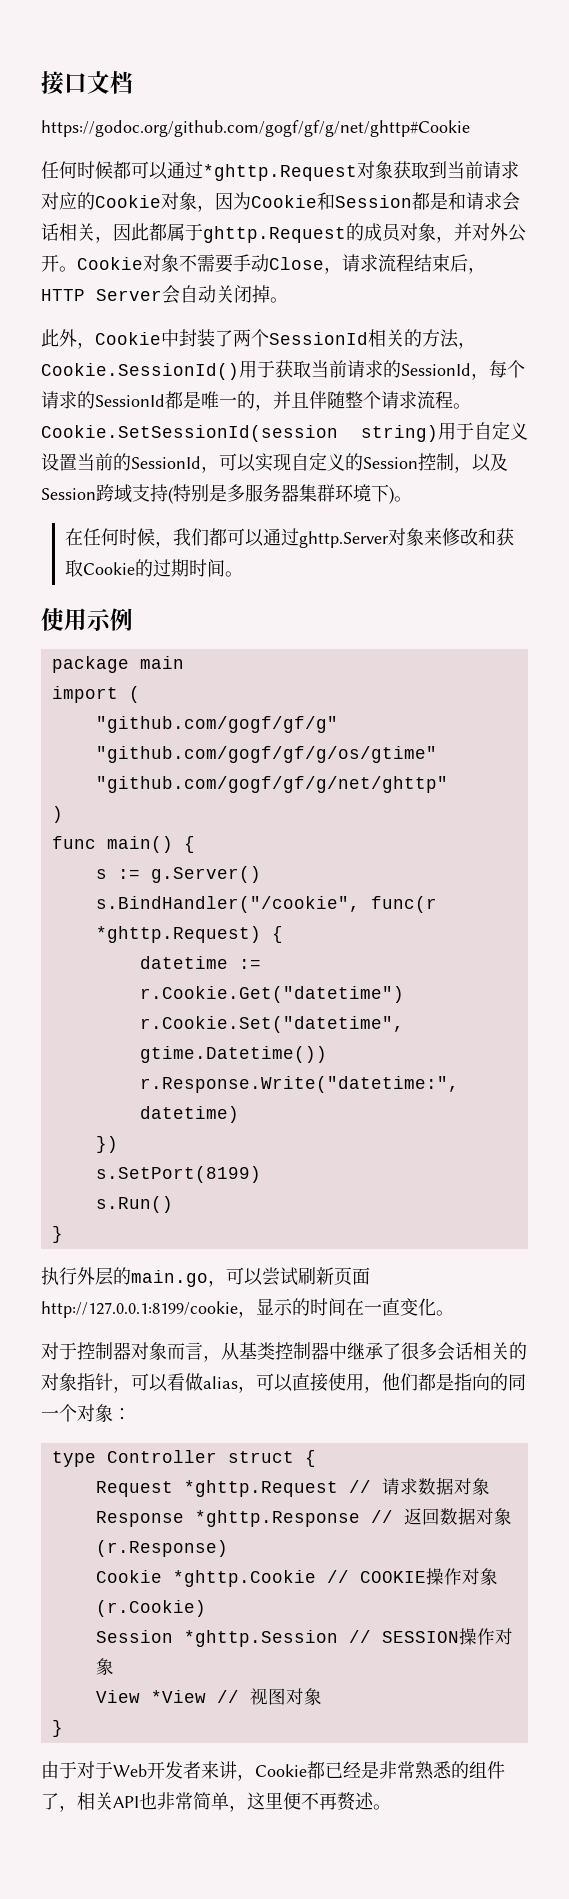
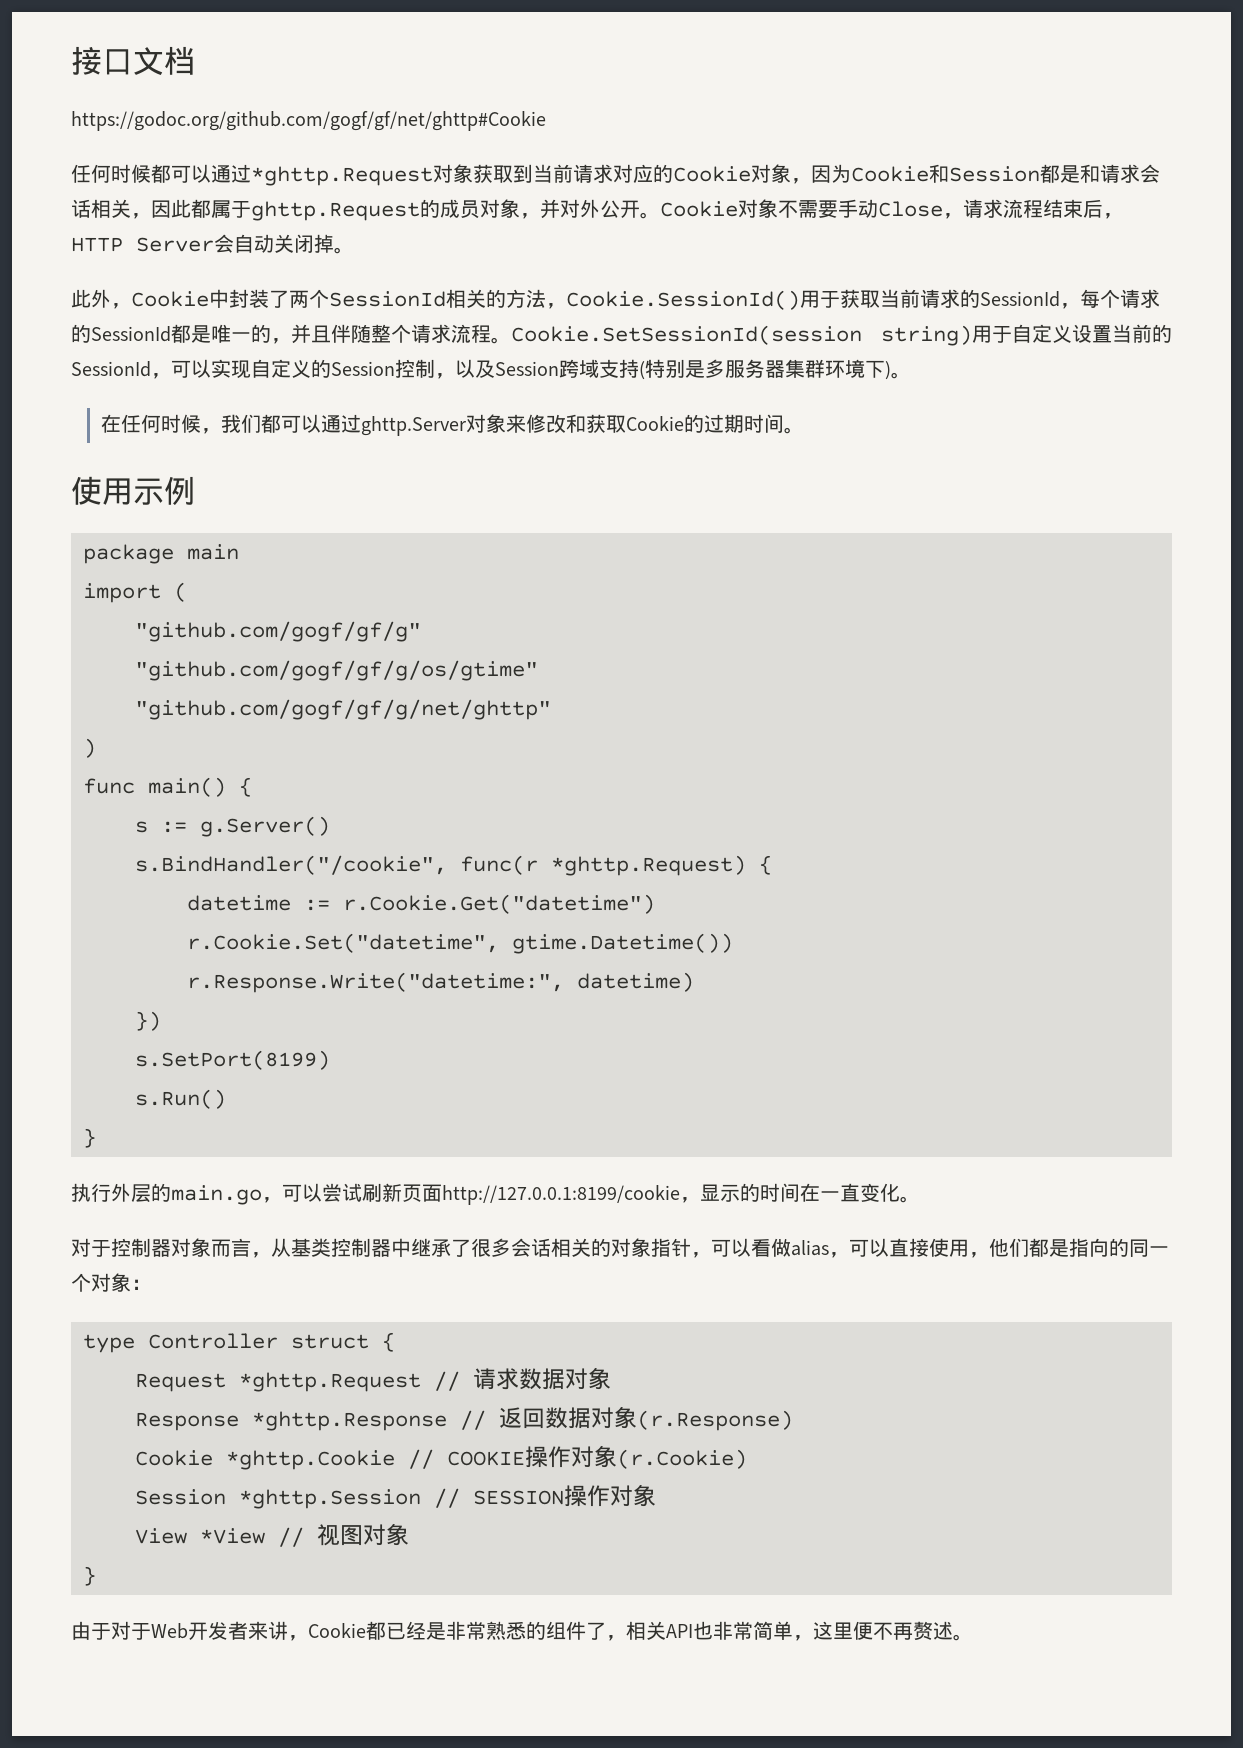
[41,120,470,137] https://godoc.org/github.com/gogf/gf/g/net/ghttp#Cookie -> [71,111,546,131] https://godoc.org/github.com/gogf/gf/net/ghttp#Cookie

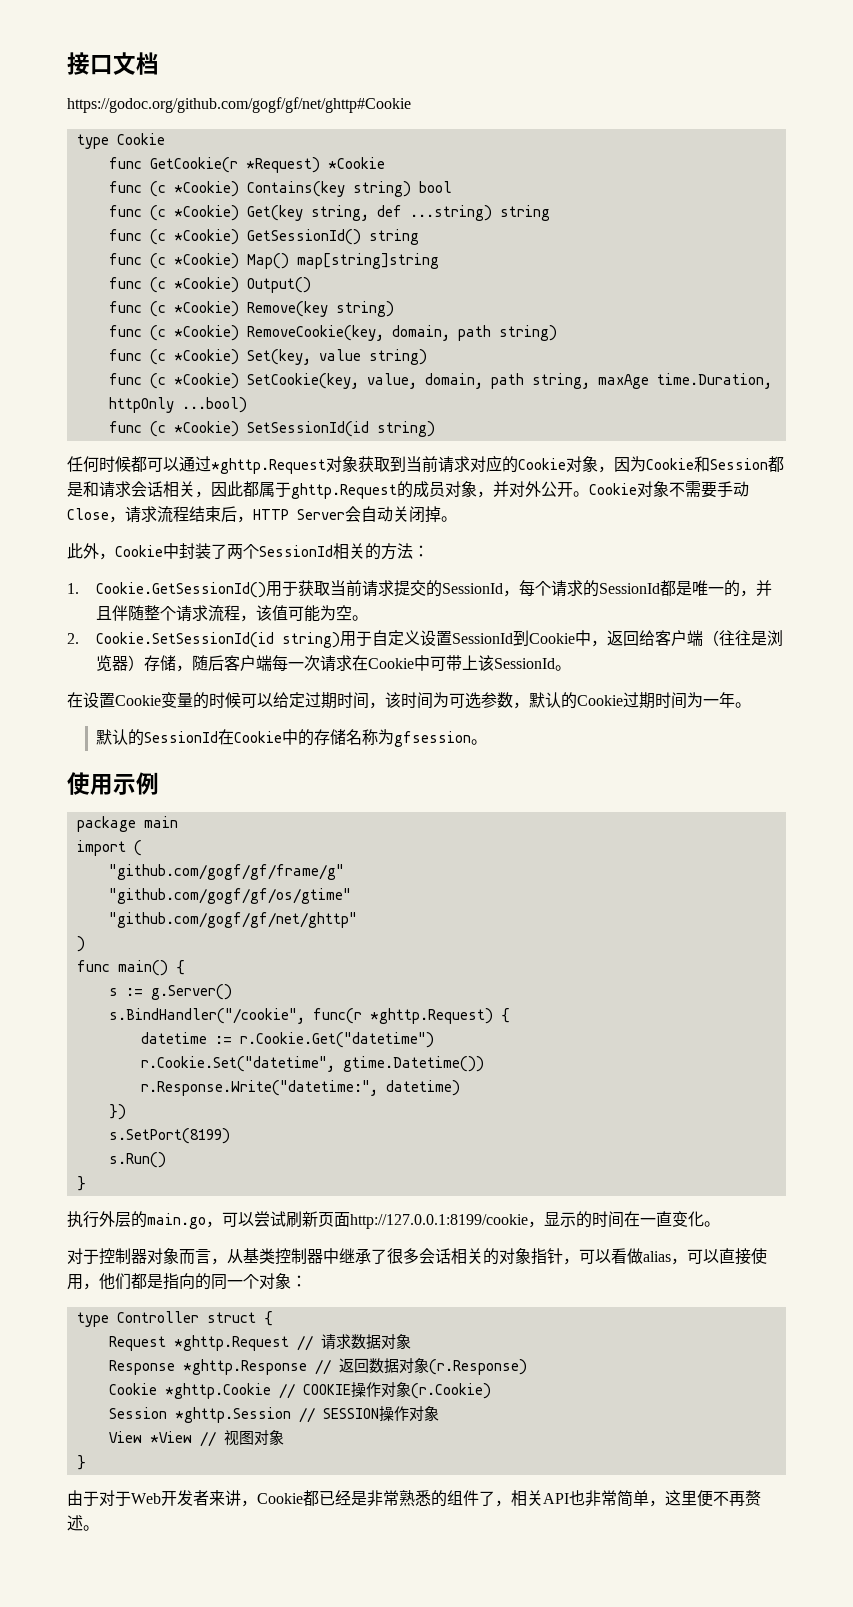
(546, 121) none -> [76,133,165,149] [108,157,385,173] [108,181,452,197] [108,205,550,221] [108,229,419,245] [108,253,439,269] [108,277,311,293] [108,301,394,317] [108,325,557,341] [108,349,427,365] [108,373,772,389] [108,397,247,413] [108,421,435,437] // type Cookie // func GetCookie(r *Request) *Cookie // func (c *Cookie) Contains(key string) bool // func (c *Cookie) Get(key string, def ...string) string // func (c *Cookie) GetSessionId() string // func (c *Cookie) Map() map[string]string // func (c *Cookie) Output() // func (c *Cookie) Remove(key string) // func (c *Cookie) RemoveCookie(key, domain, path string) // func (c *Cookie) Set(key, value string) // func (c *Cookie) SetCookie(key, value, domain, path string, maxAge time.Duration, httpOnly ...bool) // func (c *Cookie) SetSessionId(id string)
[546,290,800,310] ，Cookie.SessionId() -> [413,545,429,557] [67,582,267,598] ： // 1. Cookie.GetSessionId()
(960, 298) none -> [394,580,427,597] 提交
[491,325,862,345] 。Cookie.SetSessionId(session -> [240,605,369,622] [67,632,275,648] ，该值可能为空。 // 2. Cookie.SetSessionId(id
[1112,324,1172,343] [71,359,911,380] [101,414,785,436] 当前的SessionId，可以实现自定义的Session控制，以及Session跨域支持(特别是多服务器集群环境下)。 // 在任何时候，我们都可以通过ghttp.Server对象来修改和获取Cookie的过期时间 -> [452,630,784,647] [96,655,572,672] [67,692,751,709] [96,729,472,747] SessionId到Cookie中，返回给客户端（往往是浏览器）存储，随后客户端每一次请求在Cookie中可带上该SessionId。 // 在设置Cookie变量的时候可以给定过期时间，该时间为可选参数，默认的Cookie过期时间为一年。 // 默认的SessionId在Cookie中的存储名称为gfsession
[135,621,421,642] [135,660,538,681] [135,699,551,720] "github.com/gogf/gf/g" // "github.com/gogf/gf/g/os/gtime" // "github.com/gogf/gf/g/net/ghttp" -> [108,864,344,880] [108,888,351,904] [108,912,357,928] "github.com/gogf/gf/frame/g" // "github.com/gogf/gf/os/gtime" // "github.com/gogf/gf/net/ghttp"

